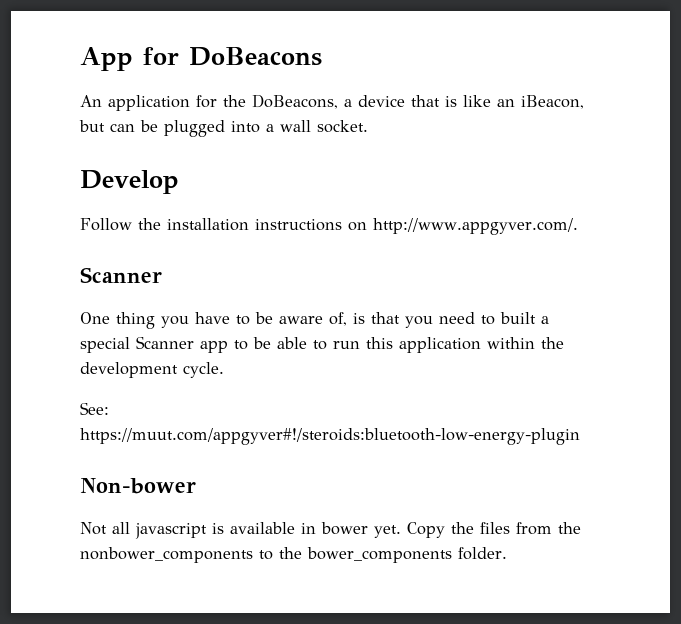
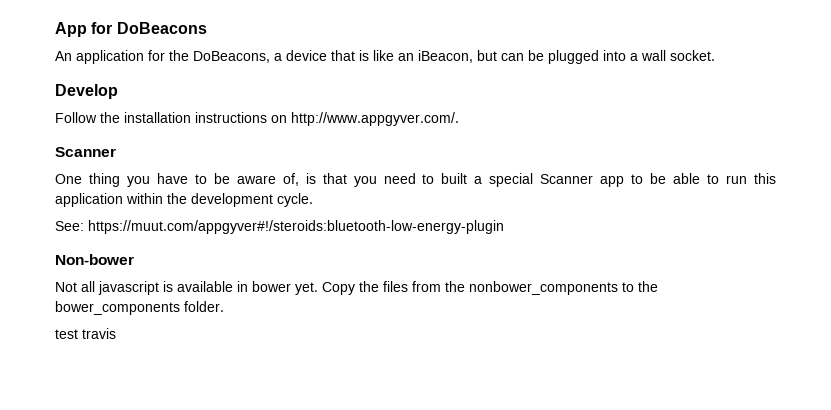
(507, 553) none -> [55,328,116,339] // test travis

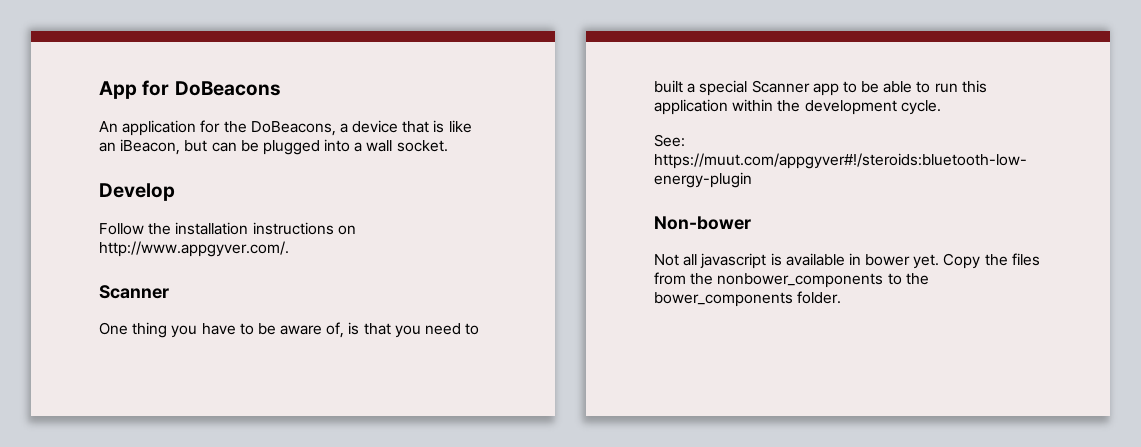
[55,328,116,339] // test travis -> (842, 297) none

